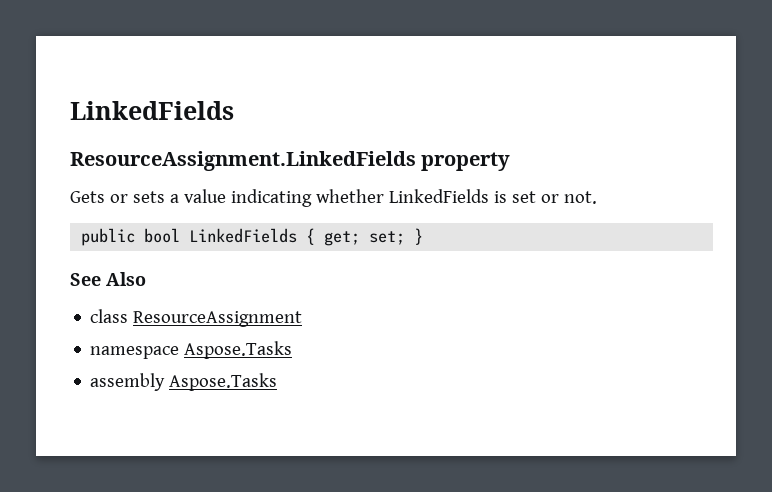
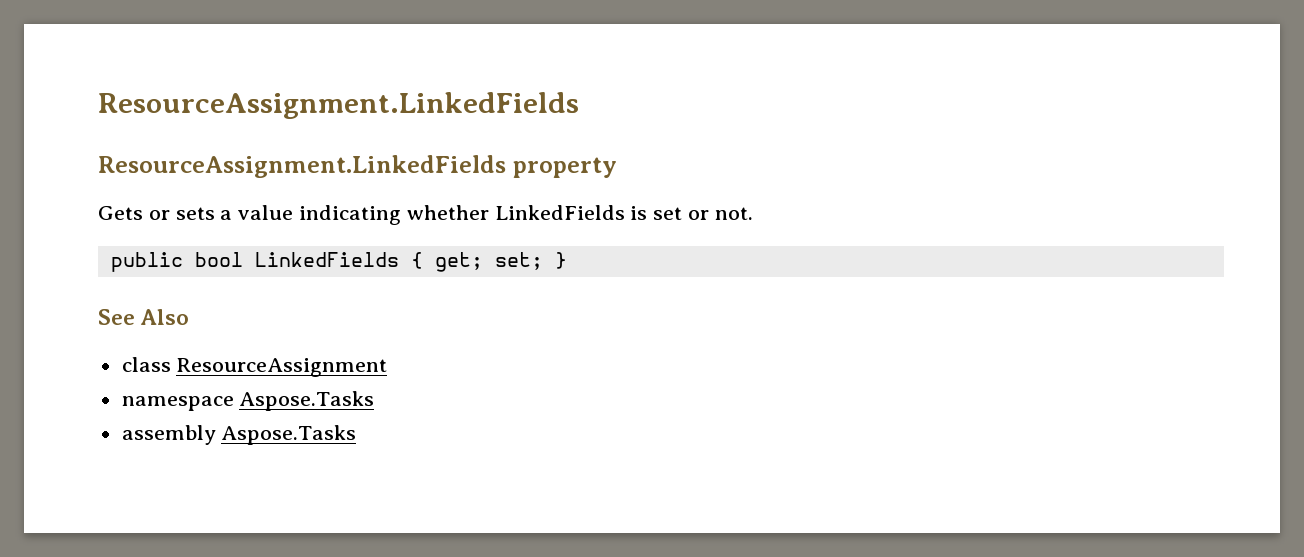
[70,101,234,120] LinkedFields -> [98,92,579,119] ResourceAssignment.LinkedFields

